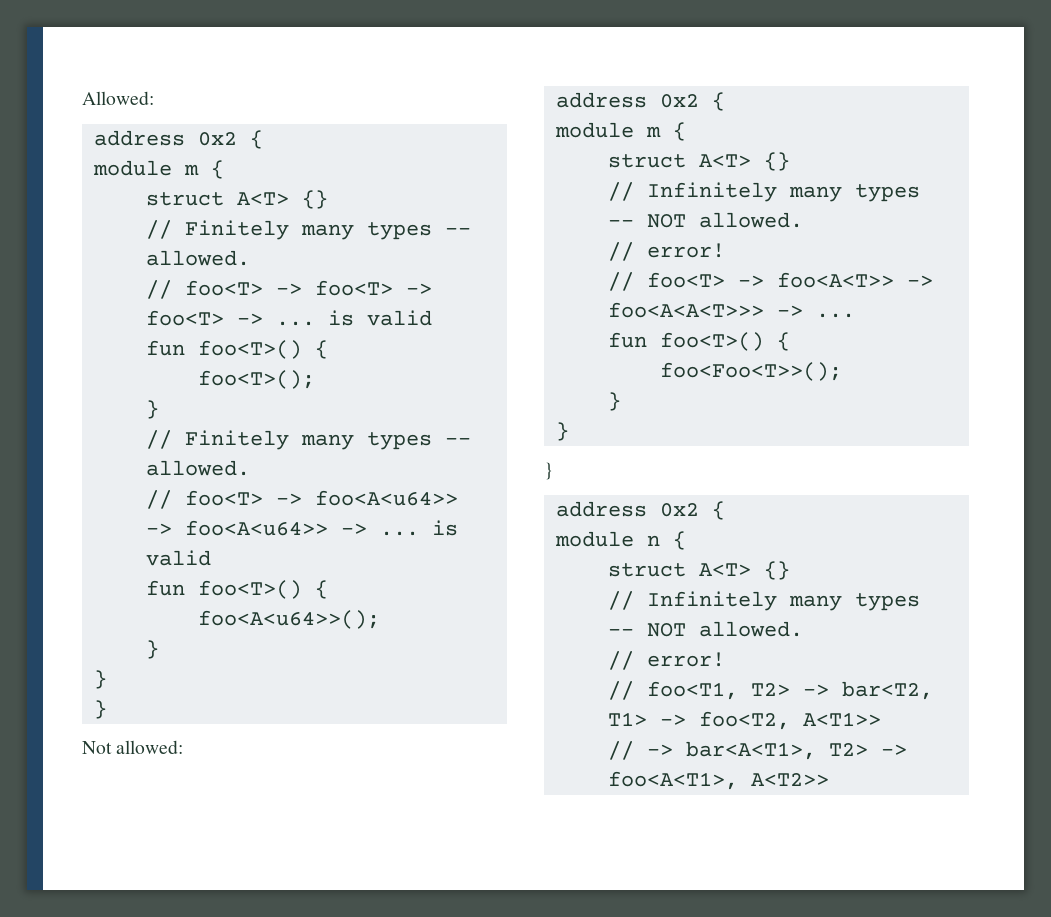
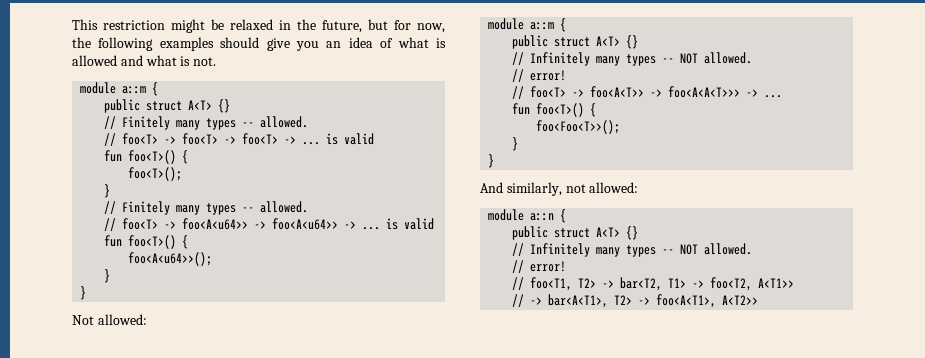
[82,91,154,105] [93,130,263,149] [92,160,224,179] Allowed: // address 0x2 { // module m { // -> [72,19,445,33] [72,37,446,51] [72,55,217,66] [80,82,159,96] [104,99,141,113] This restriction might be relaxed in the future, but for now, the following examples should give you an idea of what is allowed and what is not. // module a::m { // public
[93,700,107,719] // } -> (87, 293) none
[555,92,725,111] [554,122,686,141] address 0x2 { // module m { // -> [488,18,567,32] [512,35,549,49] module a::m { // public
[544,462,553,480] [555,501,725,520] [554,531,686,550] } // address 0x2 { // module n { // -> [480,182,639,196] [488,209,567,223] [512,226,549,240] And similarly, not allowed: // module a::n { // public

